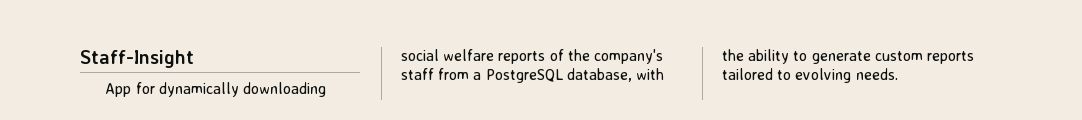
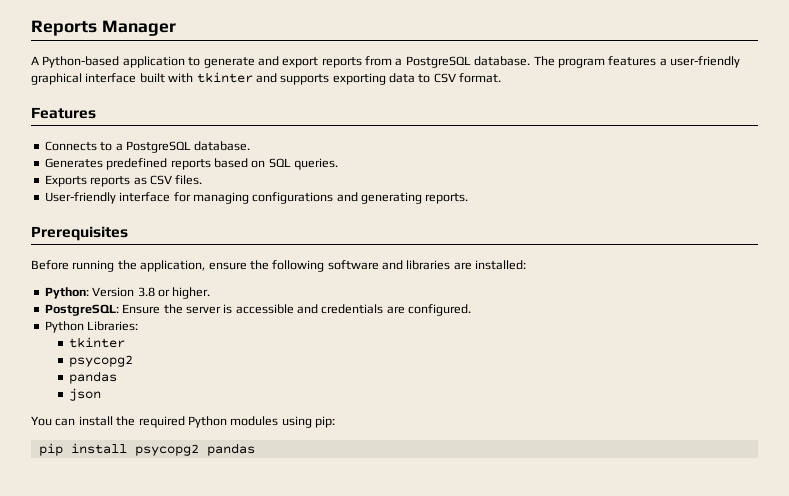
[80,50,194,68] [105,82,326,97] [401,49,663,64] [401,68,664,83] [722,49,974,64] [722,68,898,83] Staff-Insight // App for dynamically downloading social welfare reports of the company's staff from a PostgreSQL database, with the ability to generate custom reports tailored to evolving needs. -> [31,20,176,36] [31,56,740,68] [31,72,502,85] [31,107,96,119] [44,141,251,153] [44,158,338,170] [44,175,203,187] [44,192,469,204] [31,226,128,241] [31,260,527,272] [44,287,211,299] [44,304,472,316] [44,321,139,333] [69,337,126,348] [69,355,134,367] [69,371,118,384] [69,388,102,401] [31,416,335,428] [38,443,255,456] Reports Manager // A Python-based application to generate and export reports from a PostgreSQL database. The program features a user-friendly graphical interface built with tkinter and supports exporting data to CSV format. // Features // Connects to a PostgreSQL database. // Generates predefined reports based on SQL queries. // Exports reports as CSV files. // User-friendly interface for managing configurations and generating reports. // Prerequisites // Before running the application, ensure the following software and libraries are installed: // Python: Version 3.8 or higher. // PostgreSQL: Ensure the server is accessible and credentials are configured. // Python Libraries: // tkinter // psycopg2 // pandas // json // You can install the required Python modules using pip: // pip install psycopg2 pandas

